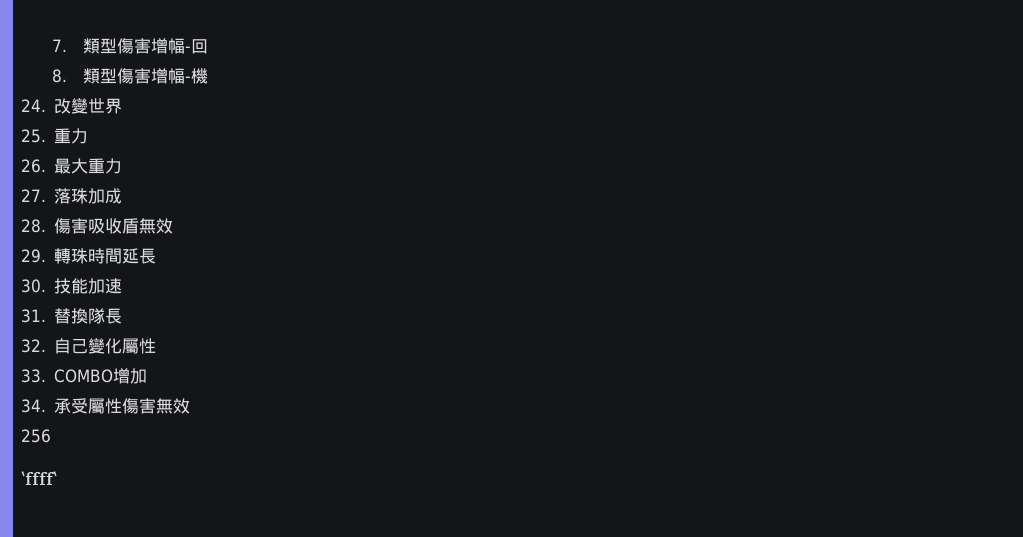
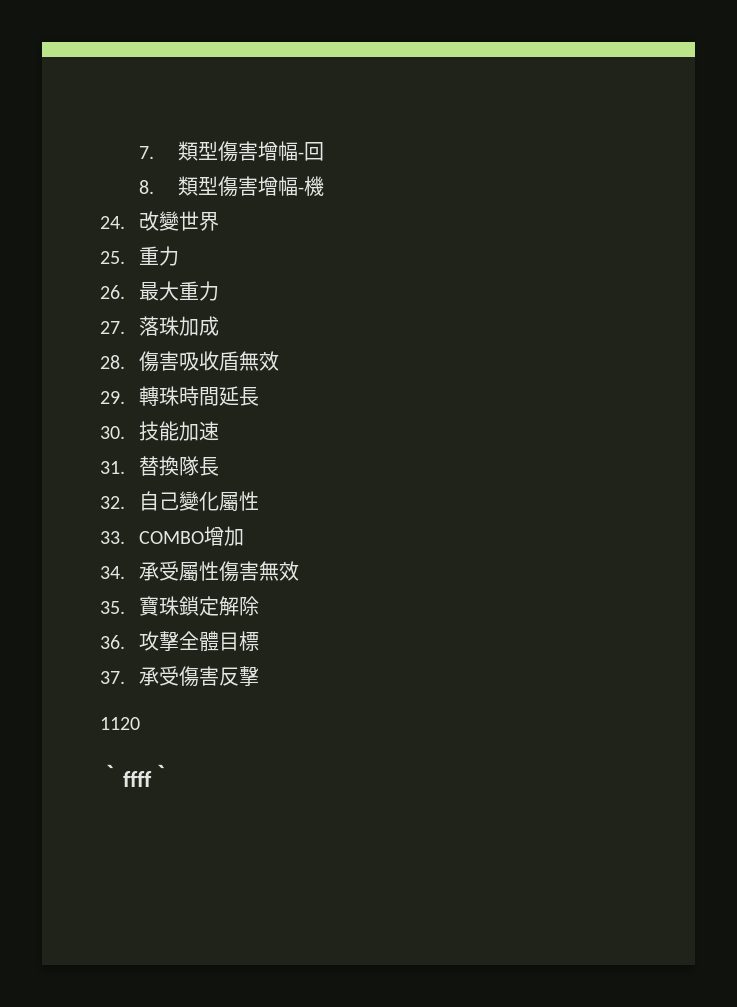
[21,429,51,443] 256 -> [100,596,259,616] [100,631,259,652] [100,666,259,687] [100,717,140,730] 35.寶珠鎖定解除 // 36.攻擊全體目標 // 37.承受傷害反擊 // 1120

